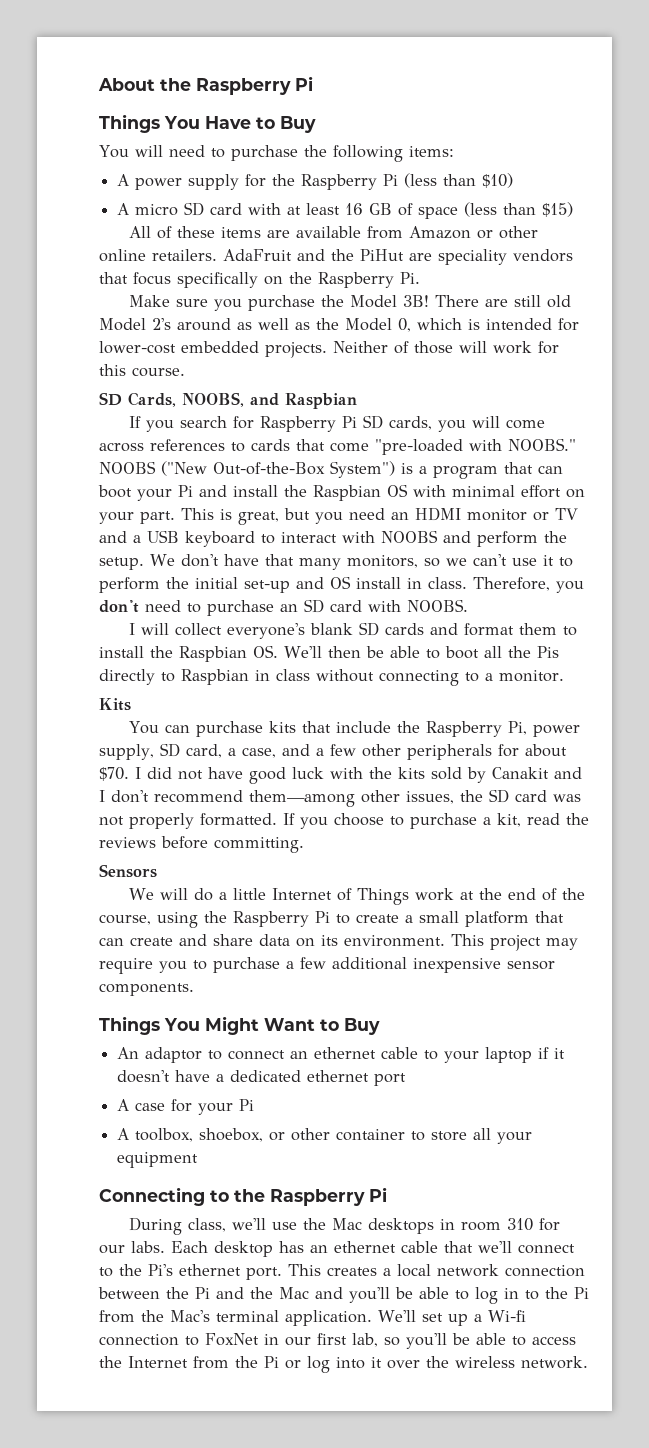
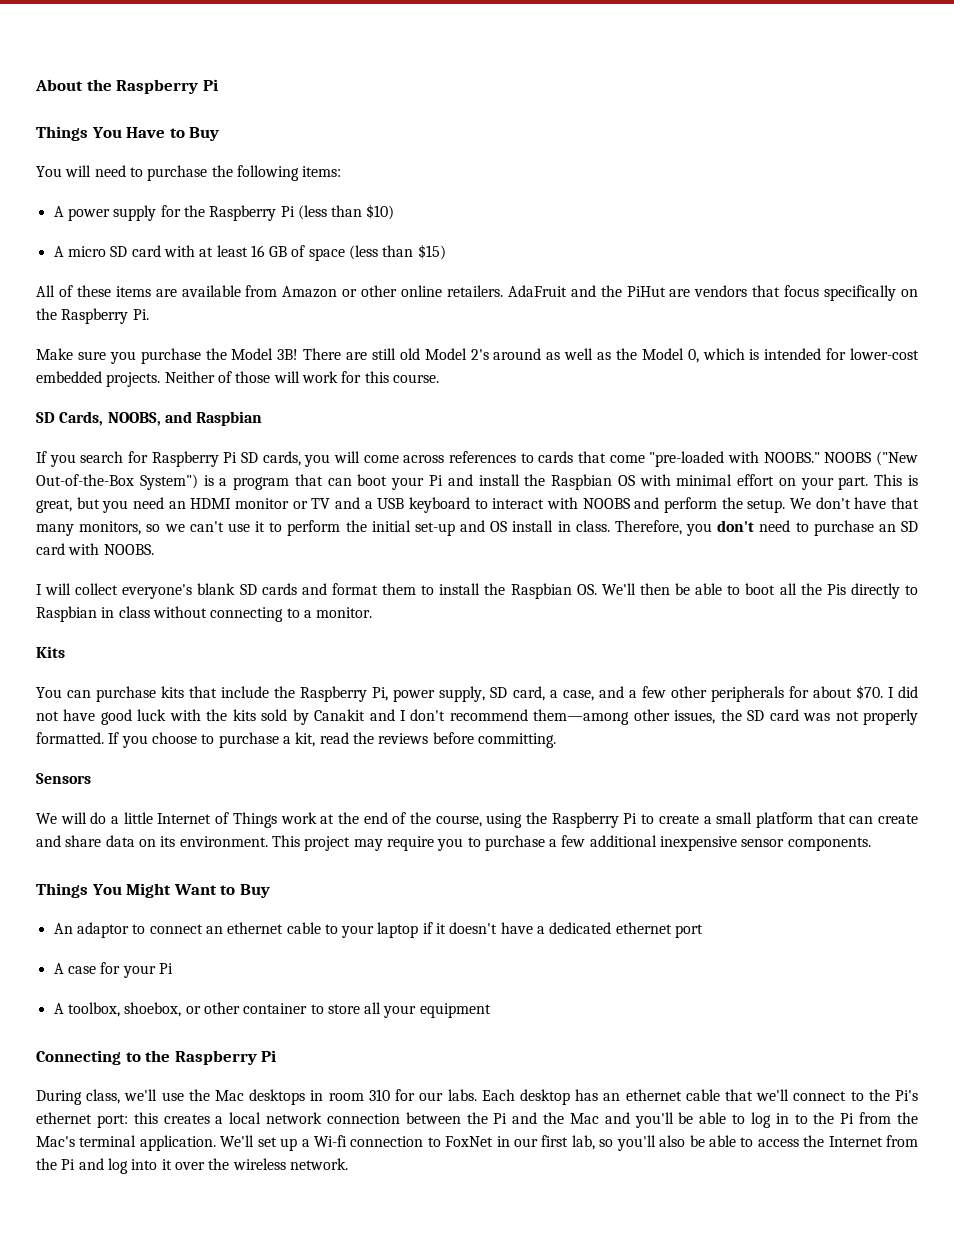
[438,249,507,265] speciality -> (691, 293) none
[246,1264,321,1280] port. This -> [96,1112,158,1128] port: this
(447, 1341) none -> [659,1135,686,1147] also
[285,1360,301,1369] or -> [78,1158,104,1170] and

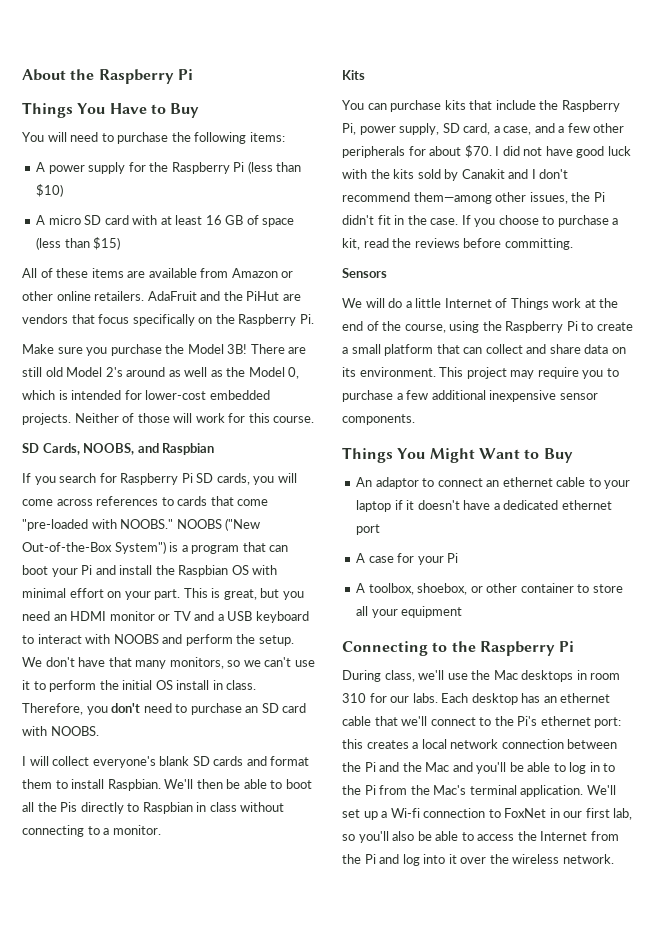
[414,520,485,536] set-up and -> (153, 685) none
[484,583,597,599] the Raspbian OS. -> [107,779,161,791] Raspbian.
[747,709,919,725] [36,732,104,744] SD card was not properly formatted. -> [593,192,605,202] [342,215,459,225] Pi didn't fit in the case.
[878,814,919,824] create -> [485,344,523,354] collect

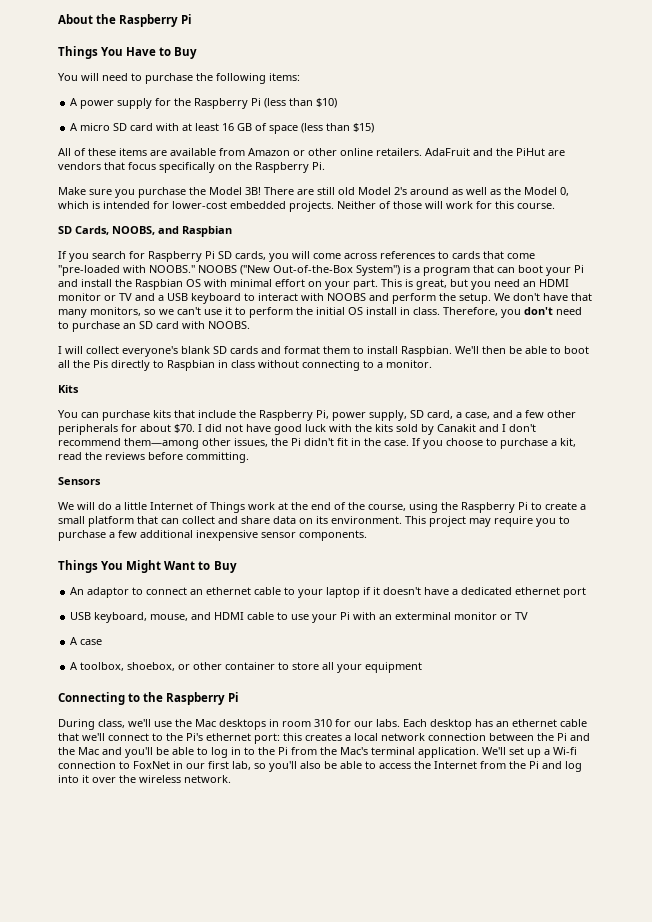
(381, 529) none -> [70,612,529,623] // USB keyboard, mouse, and HDMI cable to use your Pi with an exterminal monitor or TV
[397,553,459,565] for your Pi -> (103, 642) none

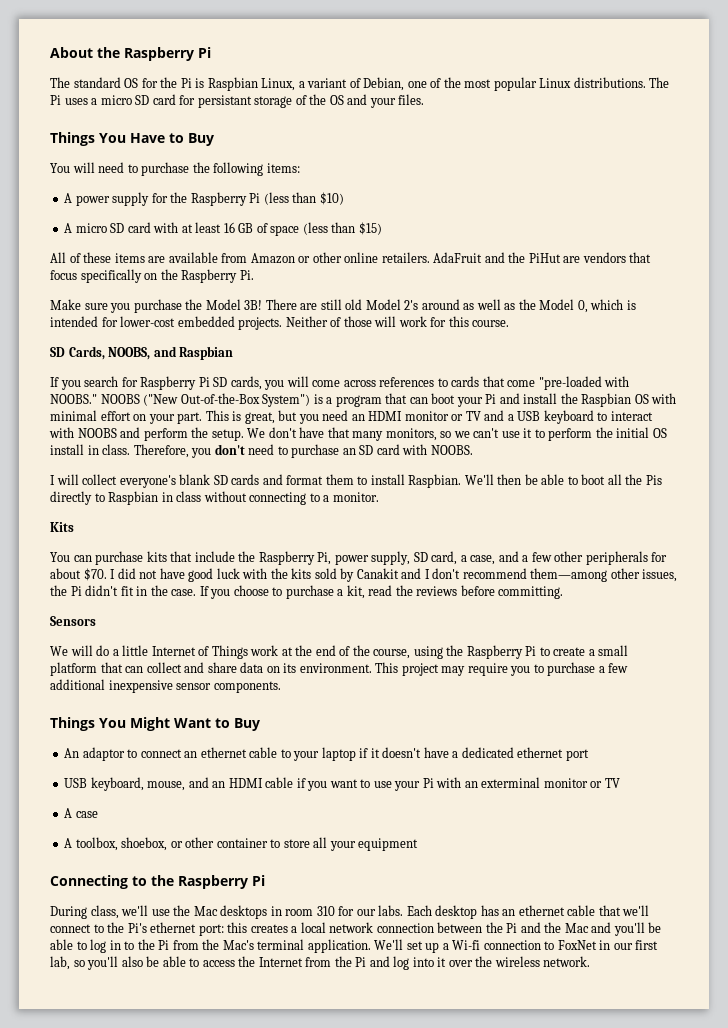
(193, 19) none -> [50,77,670,91] [50,94,425,108] // The standard OS for the Pi is Raspbian Linux, a variant of Debian, one of the most popular Linux distributions. The Pi uses a micro SD card for persistant storage of the OS and your files.
(212, 616) none -> [212,781,226,788] an
(275, 616) none -> [296,778,358,791] if you want

